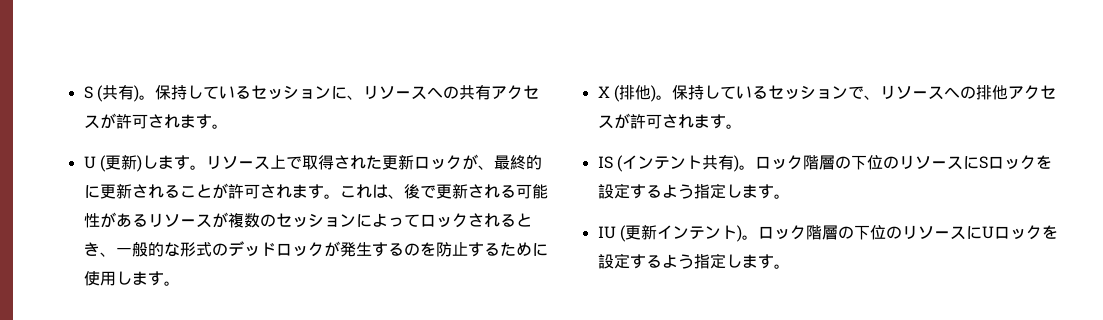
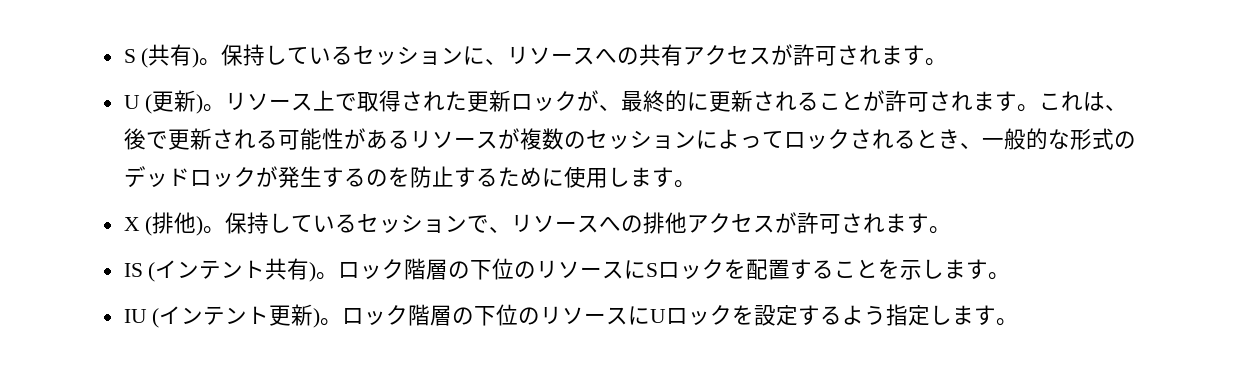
[141,155,190,170] します -> (204, 104) none
[597,183,726,199] 設定するよう指定 -> [746,259,923,280] 配置することを示
[624,224,737,240] 更新インテント -> [159,304,314,326] インテント更新

